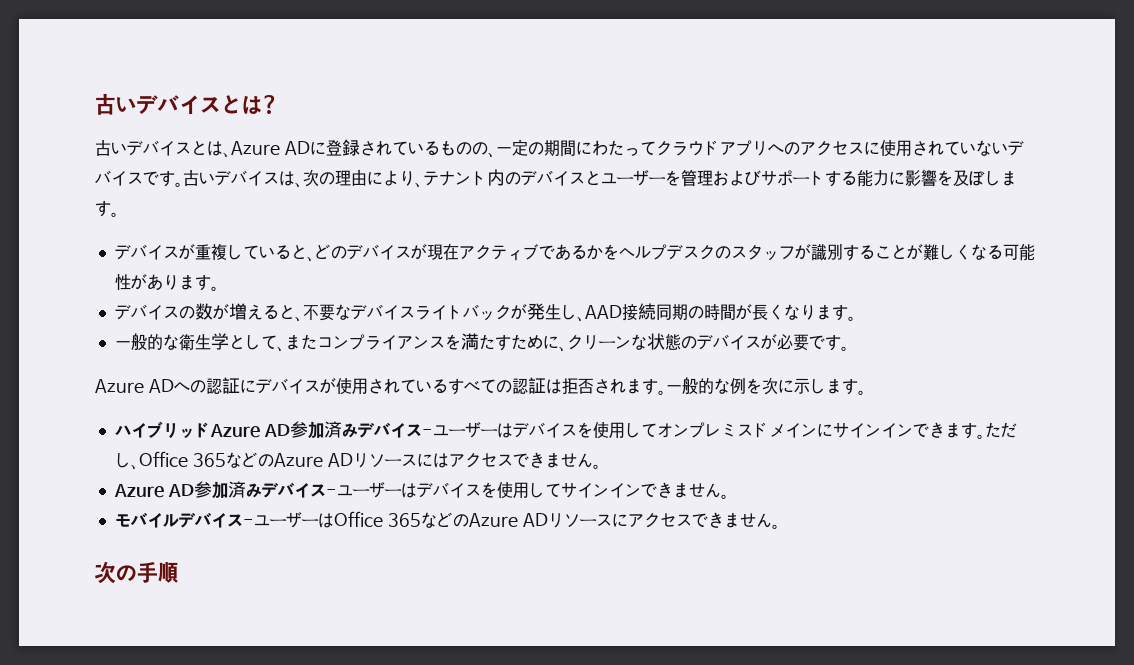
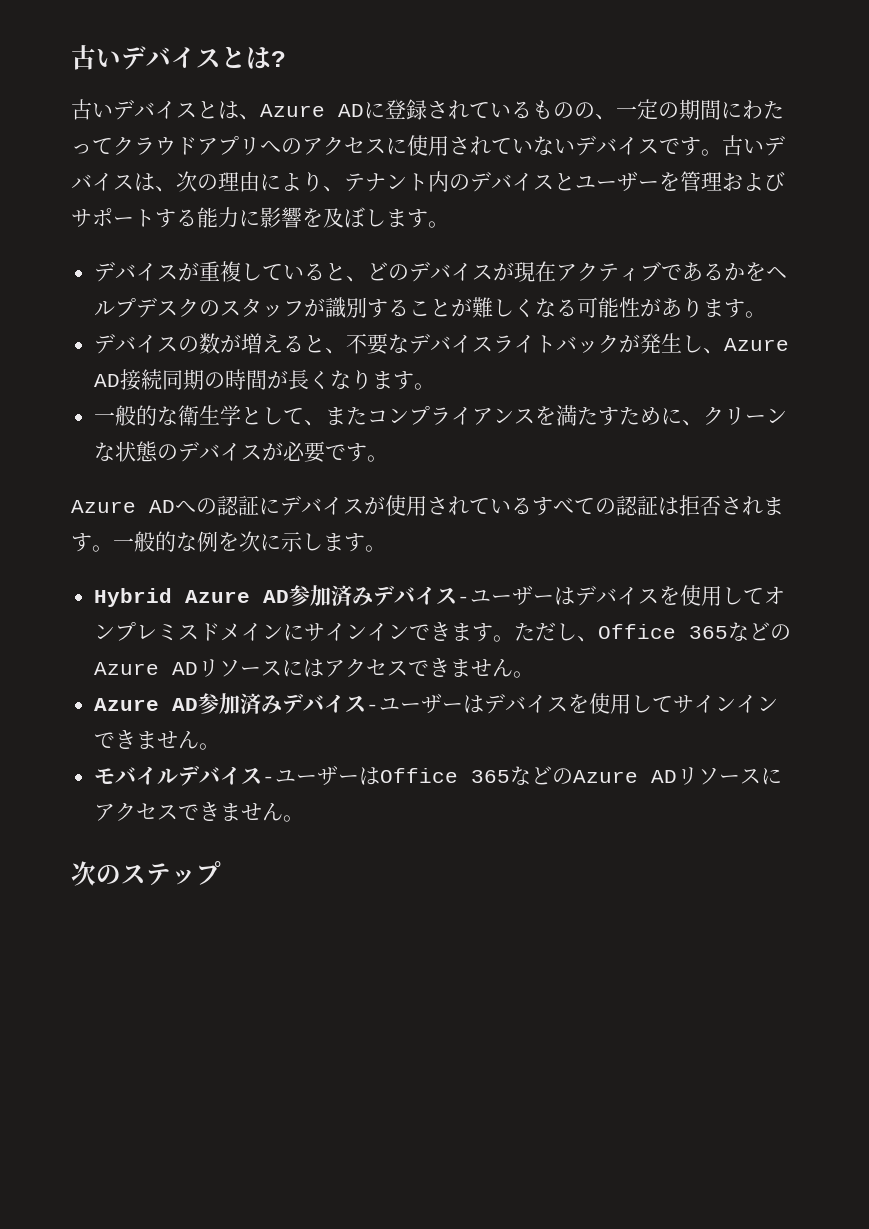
[584,305,622,319] AAD -> [724,338,790,351] [94,374,121,387] Azure AD
[114,421,211,439] ハイブリッド -> [94,588,173,607] Hybrid
[137,561,179,583] 手順 -> [121,861,221,886] ステップ

